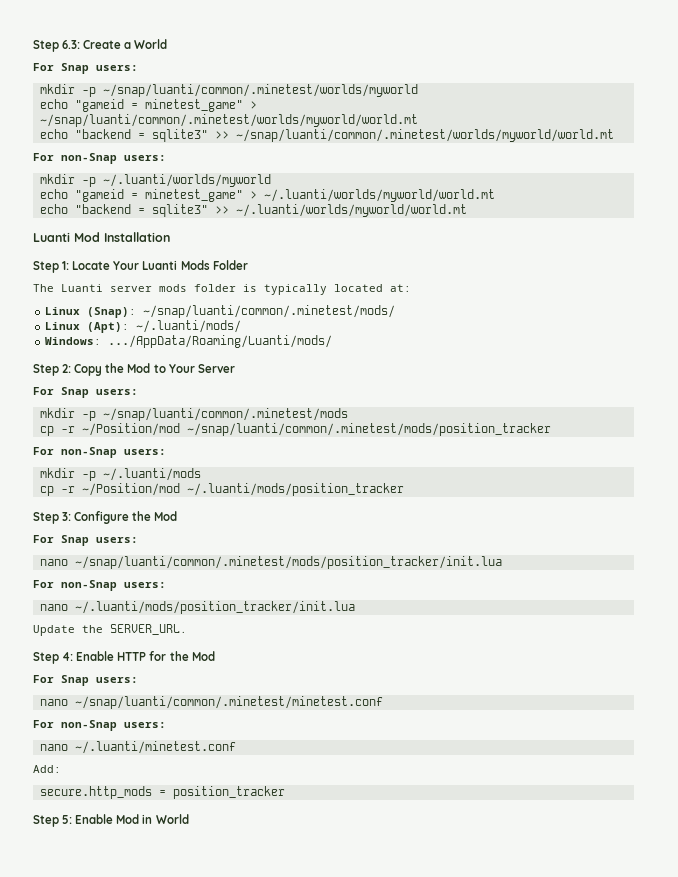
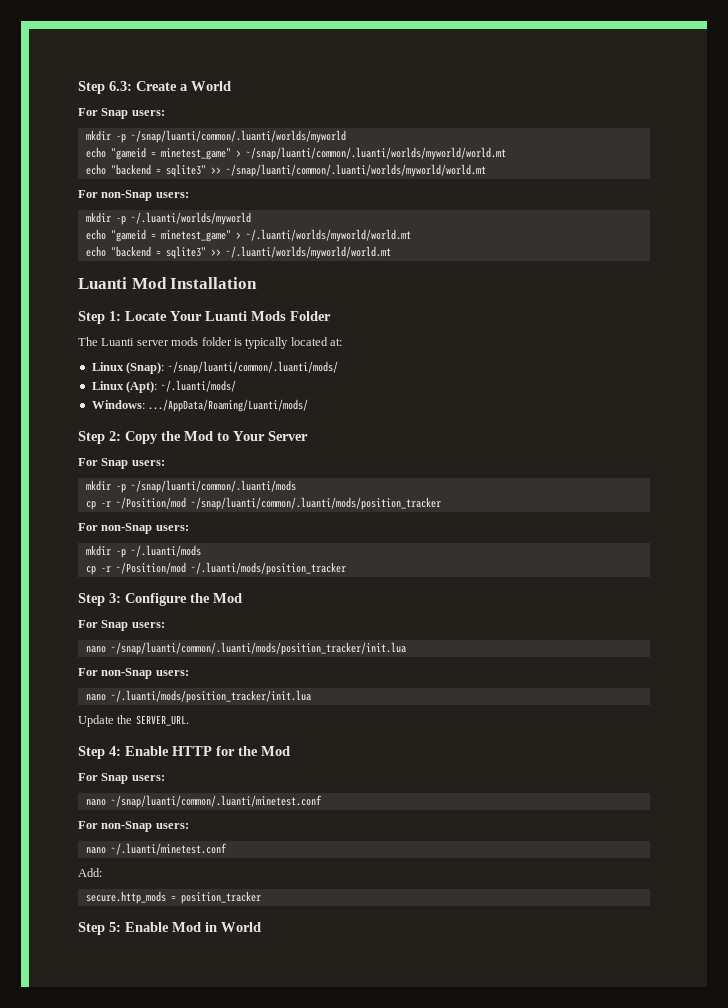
[102,84,418,97] [39,99,257,112] [39,114,418,127] [39,129,614,142] ~/snap/luanti/common/.minetest/worlds/myworld // echo "gameid = minetest_game" > ~/snap/luanti/common/.minetest/worlds/myworld/world.mt // echo "backend = sqlite3" >> ~/snap/luanti/common/.minetest/worlds/myworld/world.mt -> [130,130,346,143] [85,147,506,160] [85,164,486,177] ~/snap/luanti/common/.luanti/worlds/myworld // echo "gameid = minetest_game" > ~/snap/luanti/common/.luanti/worlds/myworld/world.mt // echo "backend = sqlite3" >> ~/snap/luanti/common/.luanti/worlds/myworld/world.mt
[143,305,396,318] ~/snap/luanti/common/.minetest/mods/ -> [167,361,338,374] ~/snap/luanti/common/.luanti/mods/
[102,408,348,421] [39,423,551,436] ~/snap/luanti/common/.minetest/mods // cp -r ~/Position/mod ~/snap/luanti/common/.minetest/mods/position_tracker -> [130,480,296,493] [85,497,441,510] ~/snap/luanti/common/.luanti/mods // cp -r ~/Position/mod ~/snap/luanti/common/.luanti/mods/position_tracker
[74,556,502,569] ~/snap/luanti/common/.minetest/mods/position_tracker/init.lua -> [110,642,406,655] ~/snap/luanti/common/.luanti/mods/position_tracker/init.lua
[74,696,383,709] ~/snap/luanti/common/.minetest/minetest.conf -> [110,795,322,808] ~/snap/luanti/common/.luanti/minetest.conf

